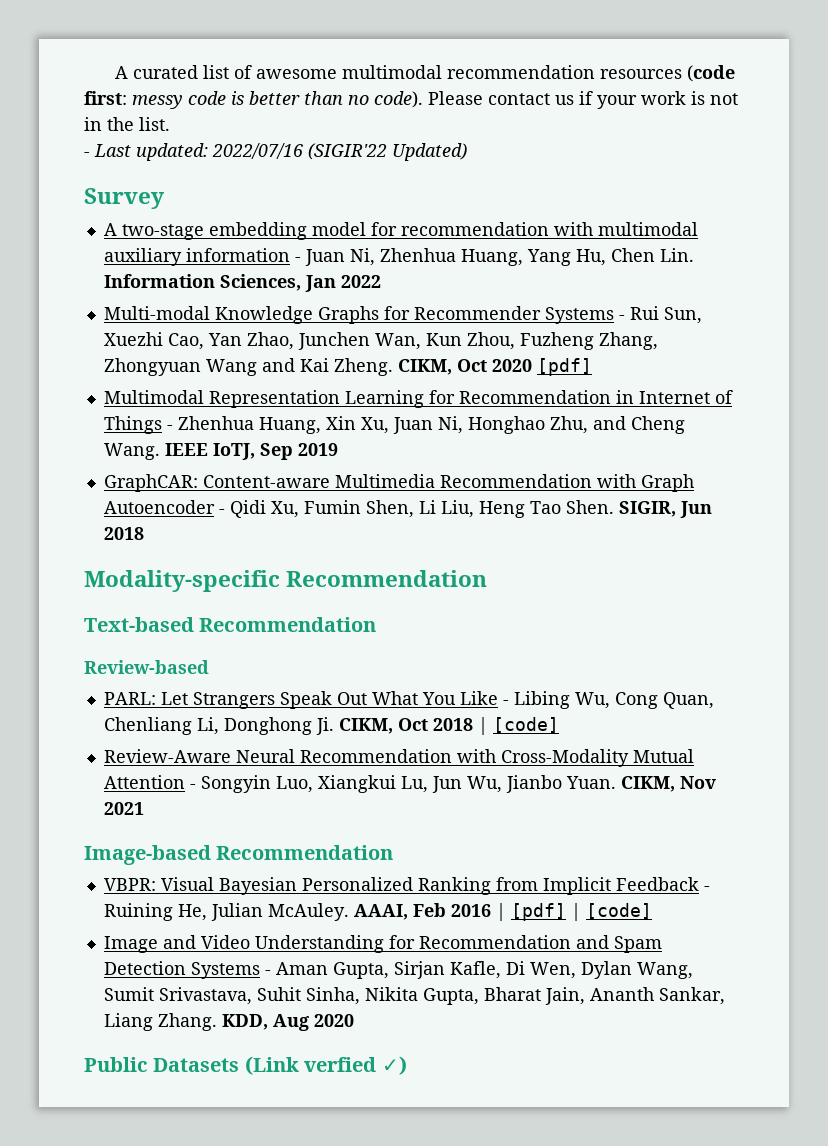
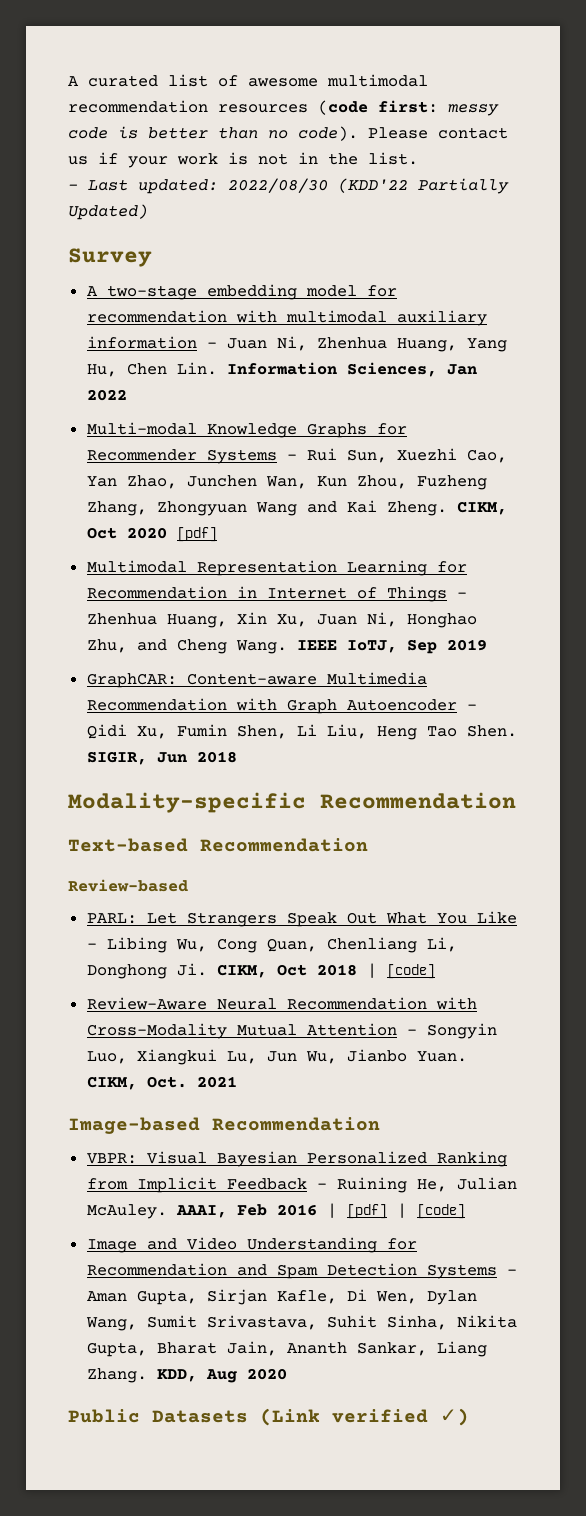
[212,143,387,160] 2022/07/16 (SIGIR'22 -> [228,178,509,194] 2022/08/30 (KDD'22 Partially
[679,776,716,789] Nov -> [146,1076,187,1088] Oct.
[304,1057,377,1072] verfied -> [332,1409,428,1423] verified

